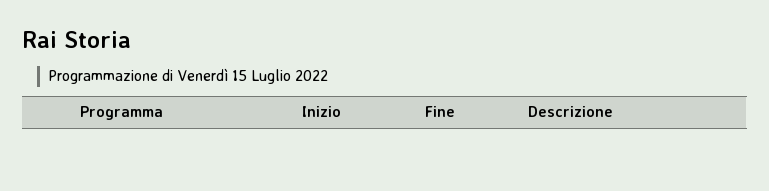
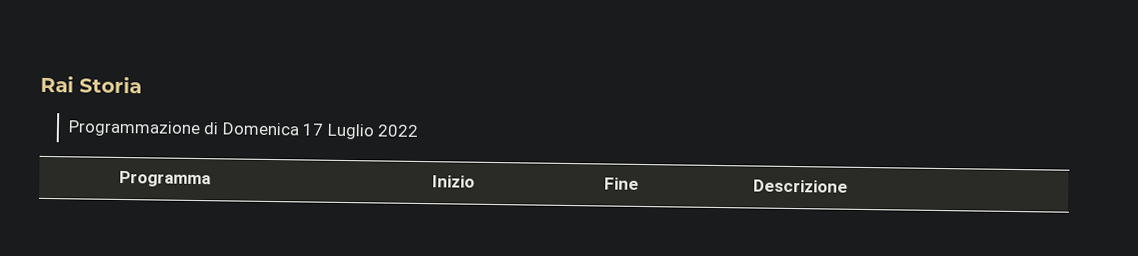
[177,68,247,81] Venerdì 15 -> [221,122,325,136] Domenica 17

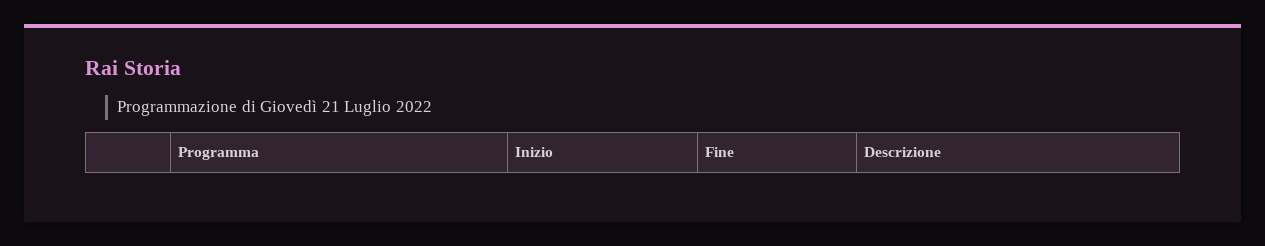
[221,122,325,136] Domenica 17 -> [260,100,340,112] Giovedì 21

